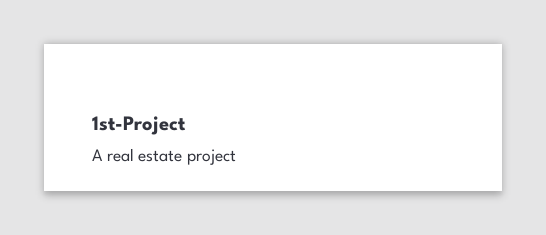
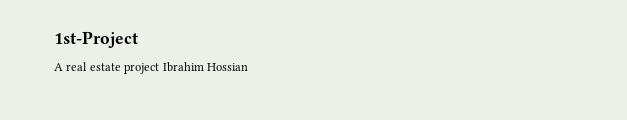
(237, 157) none -> [162,62,248,72] Ibrahim Hossian

